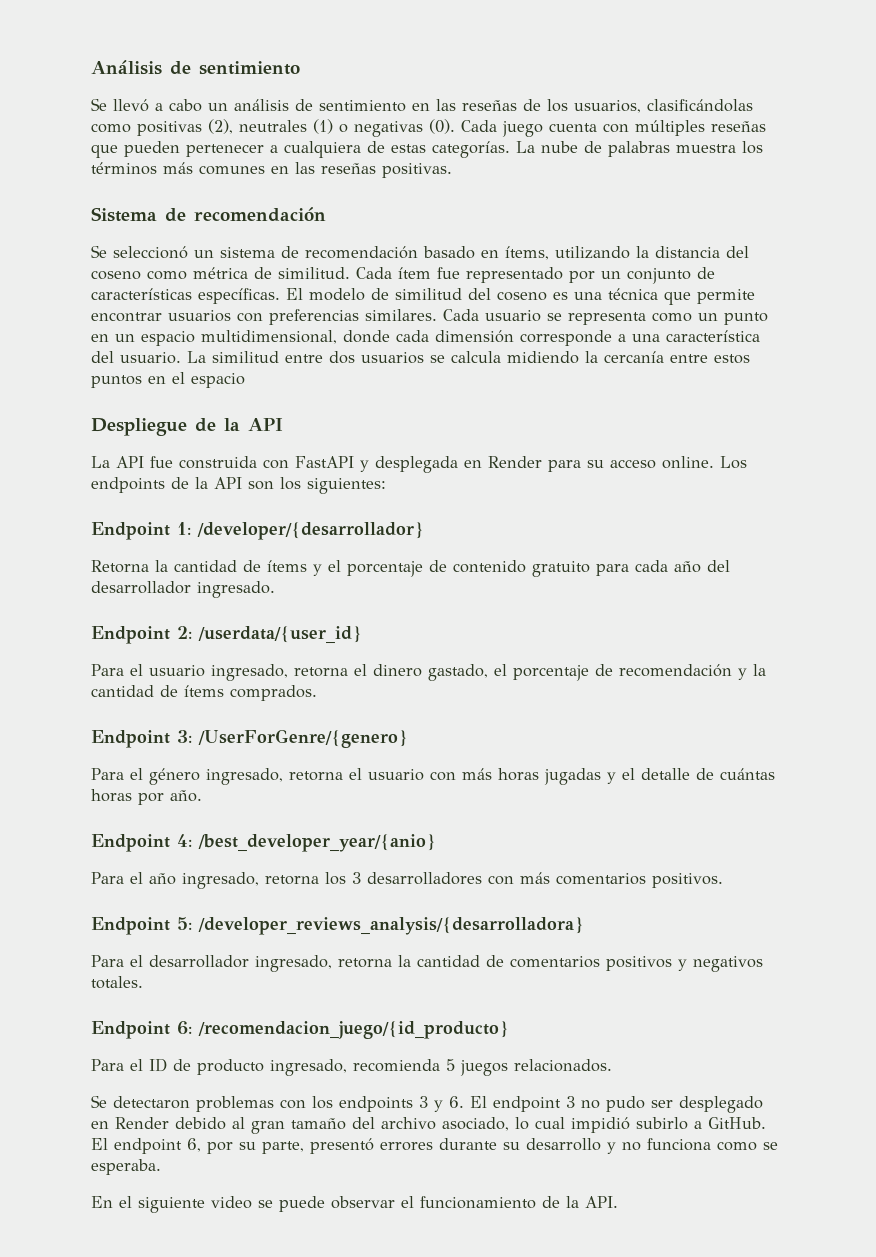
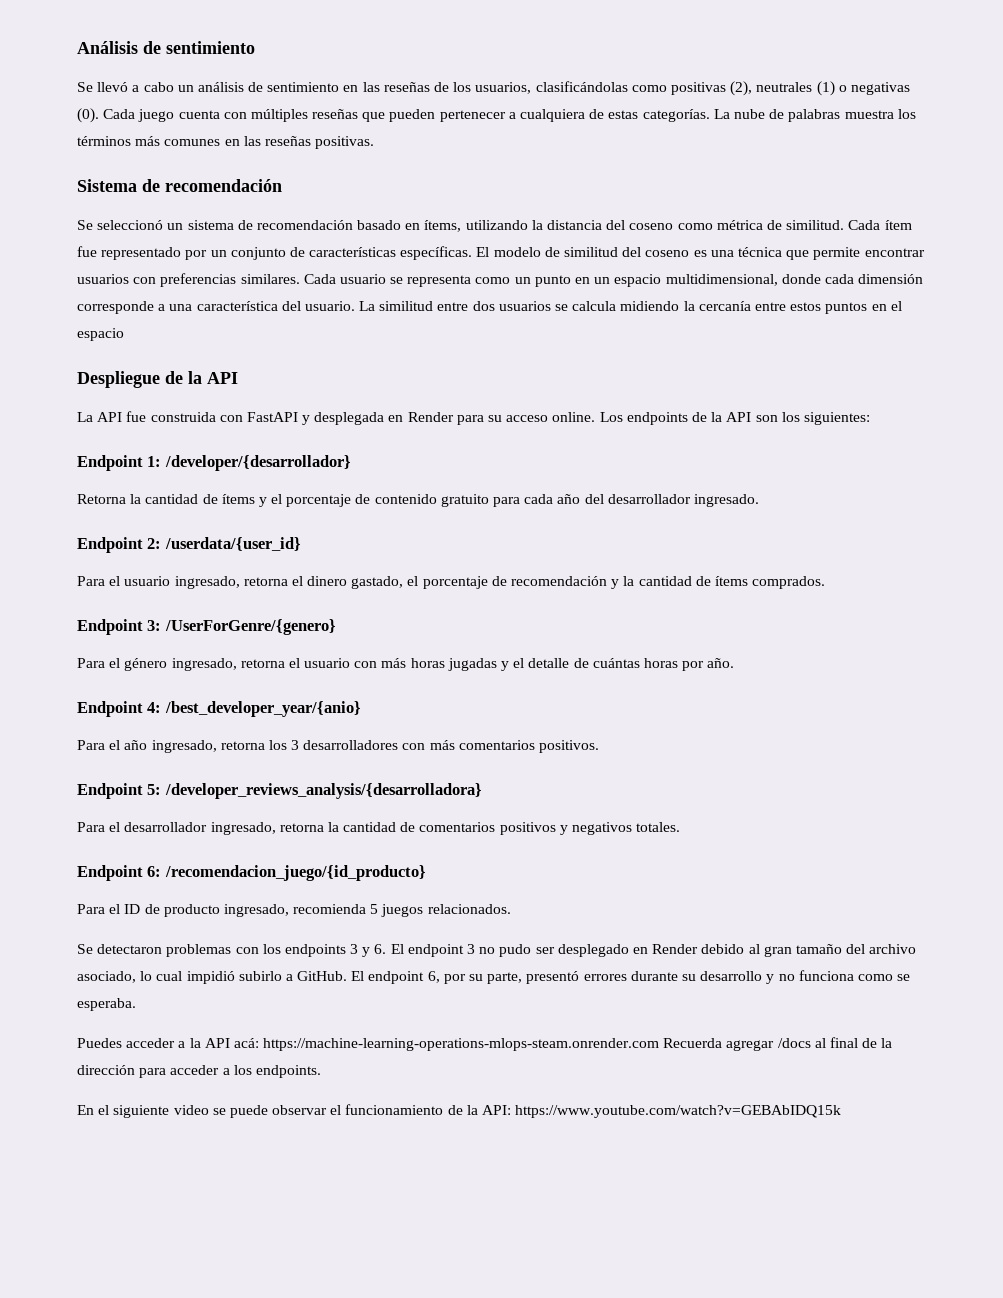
(161, 1167) none -> [77,1037,893,1051] [77,1065,321,1078] // Puedes acceder a la API acá: https://machine-learning-operations-mlops-steam.onrender.com Recuerda agregar /docs al final de la dirección para acceder a los endpoints.
[585,1196,618,1208] API. -> [482,1105,842,1118] API: https://www.youtube.com/watch?v=GEBAbIDQ15k

